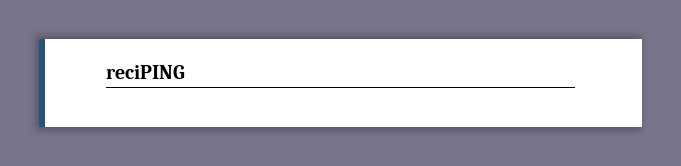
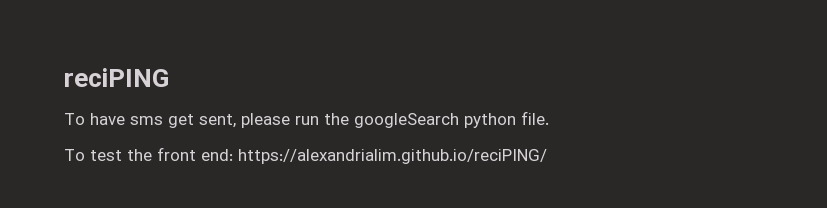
(185, 72) none -> [64,111,549,128] [64,147,547,164] // To have sms get sent, please run the googleSearch python file. // To test the front end: https://alexandrialim.github.io/reciPING/

